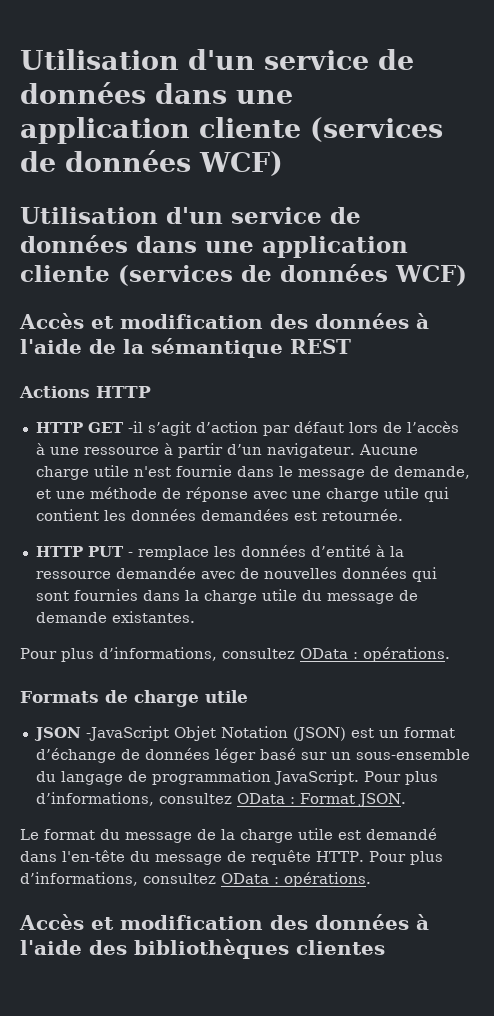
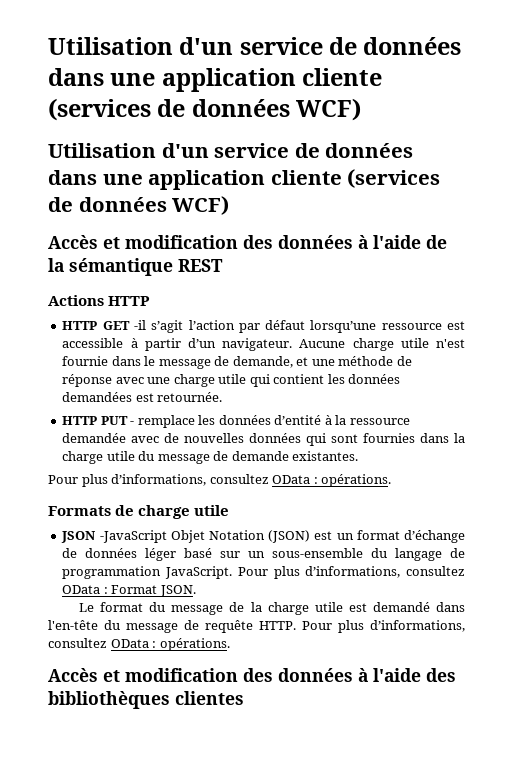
[195,421,258,433] d’action -> [188,320,235,330] l’action
[348,421,459,433] [35,443,159,455] lors de l’accès à une ressource -> [310,320,466,333] [62,338,124,348] lorsqu’une ressource est accessible

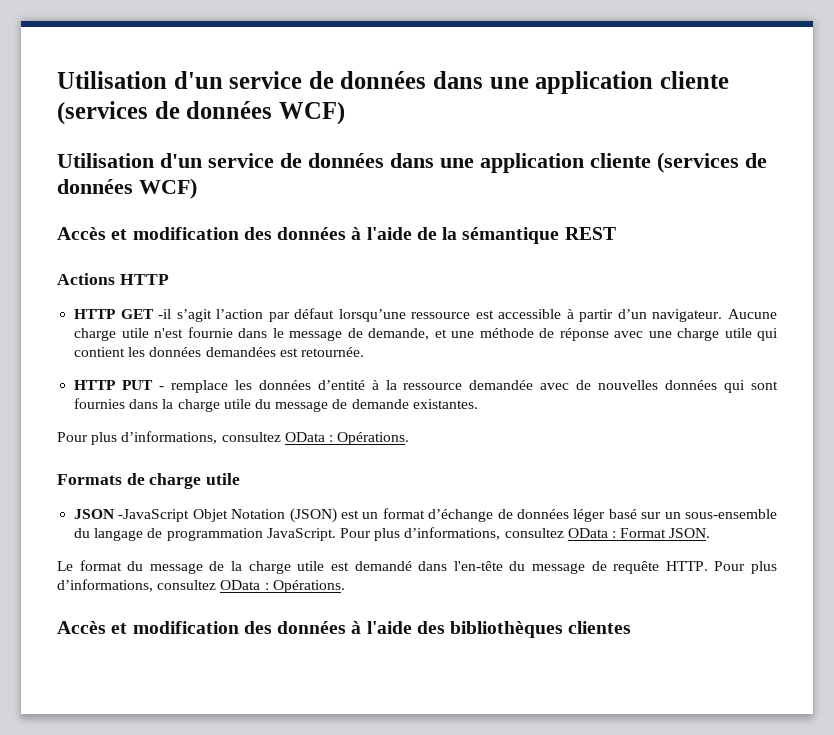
[321,474,392,487] opérations. -> [337,432,410,445] Opérations.
[159,638,230,651] opérations. -> [272,580,345,593] Opérations.

